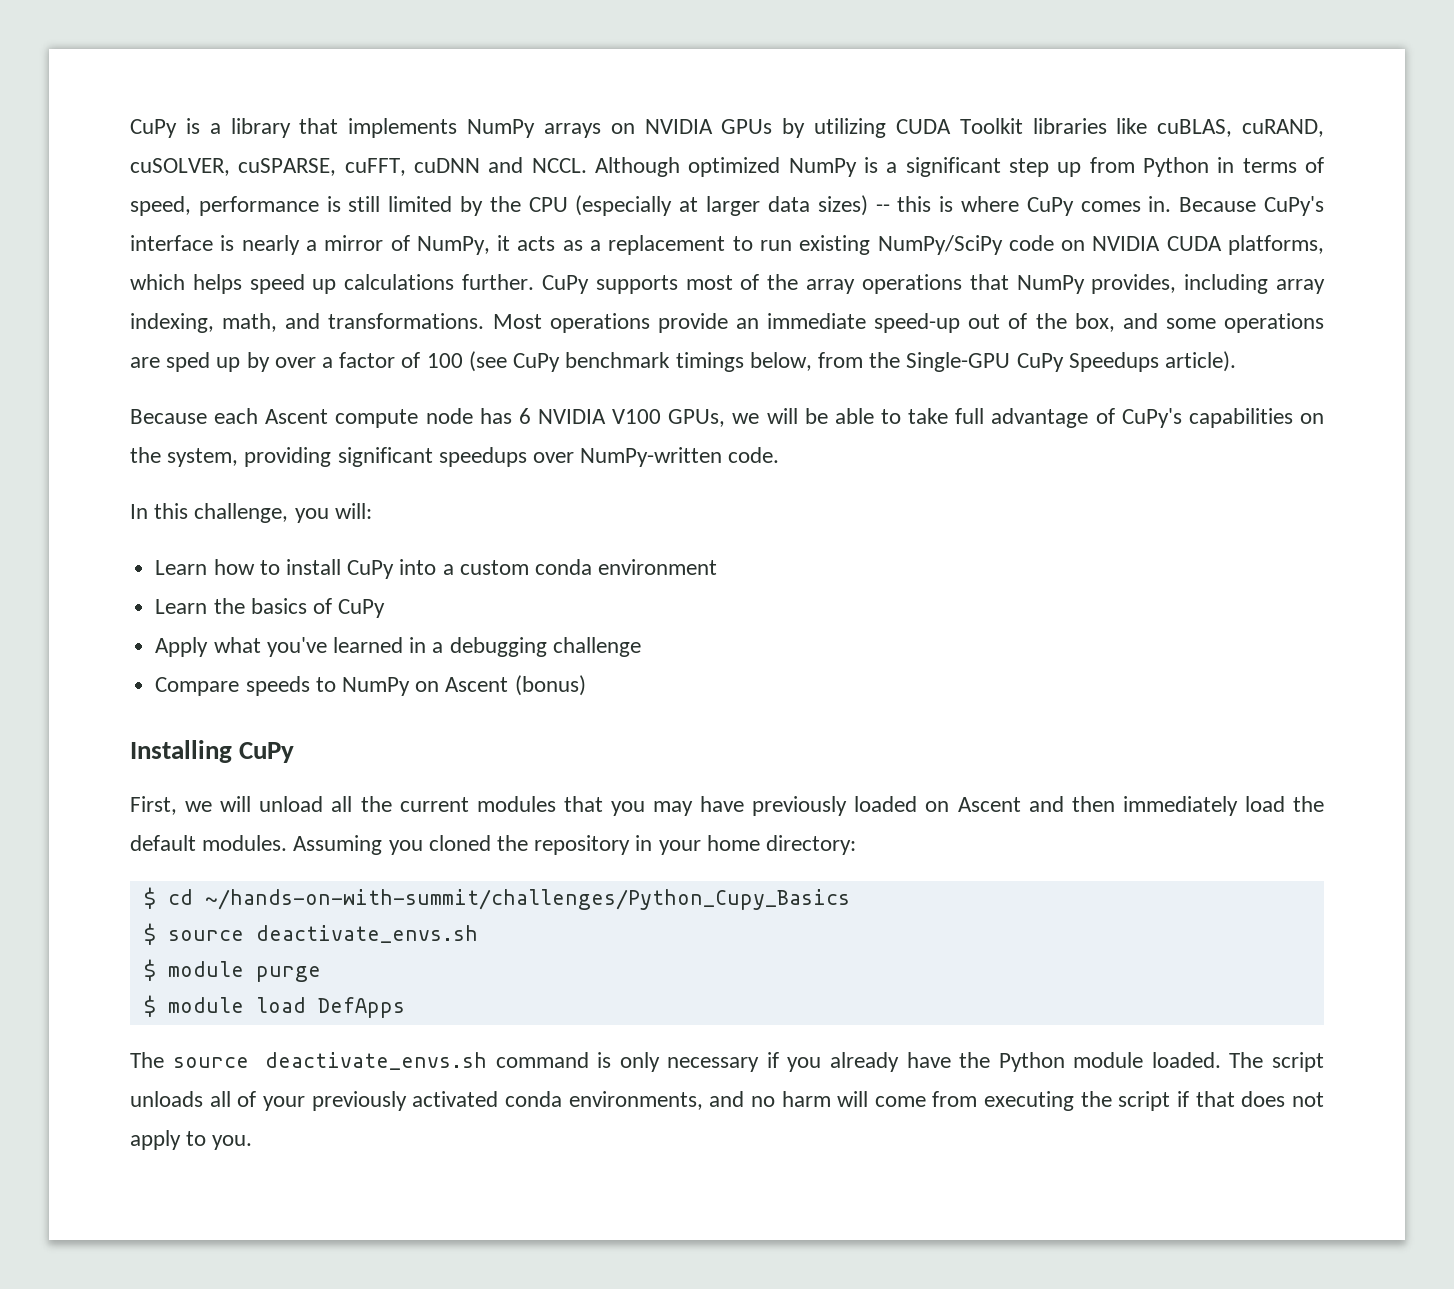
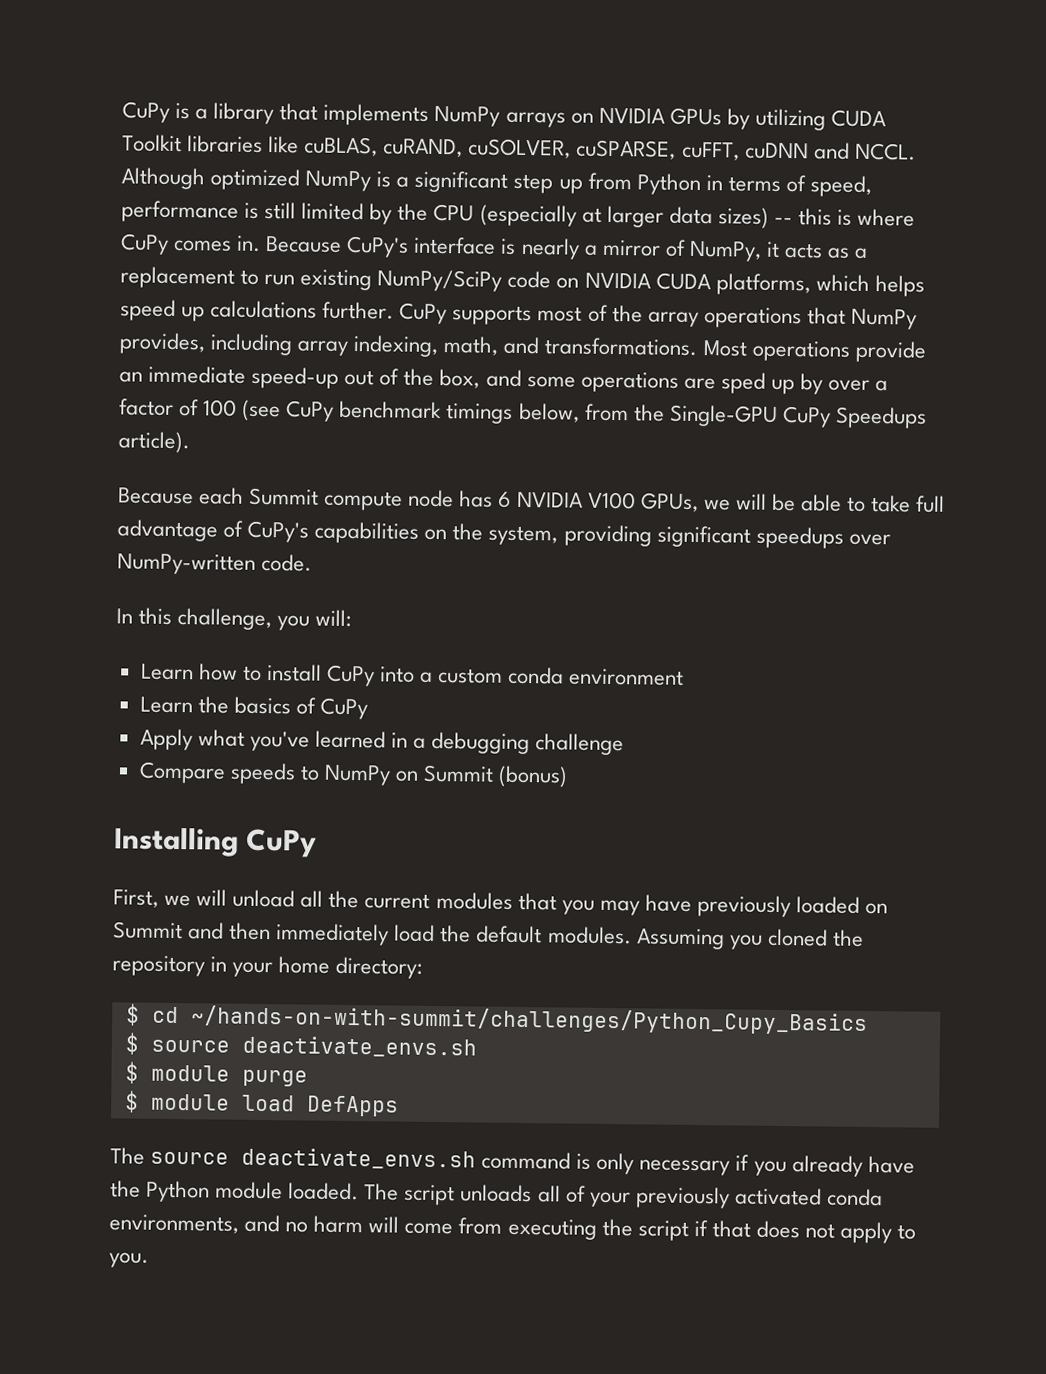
[265,409,329,424] Ascent -> [249,487,320,506] Summit
[445,677,509,692] Ascent -> [423,764,495,783] Summit
[957,797,1021,812] Ascent -> [113,921,183,940] Summit

